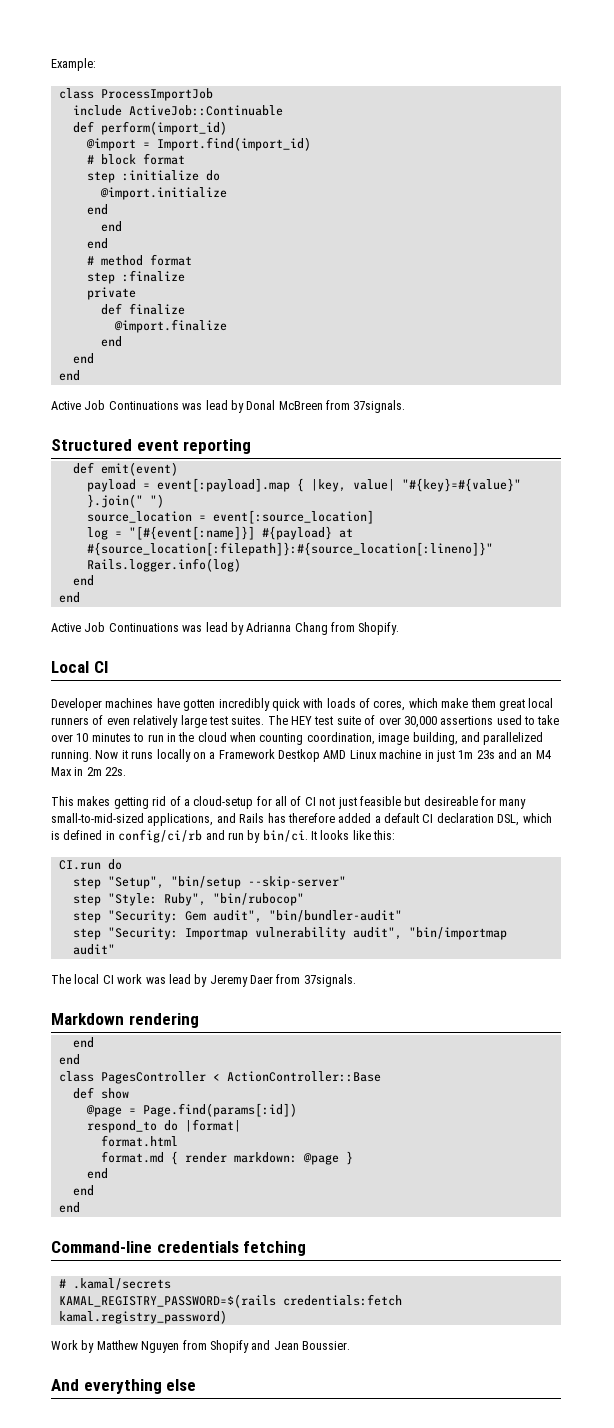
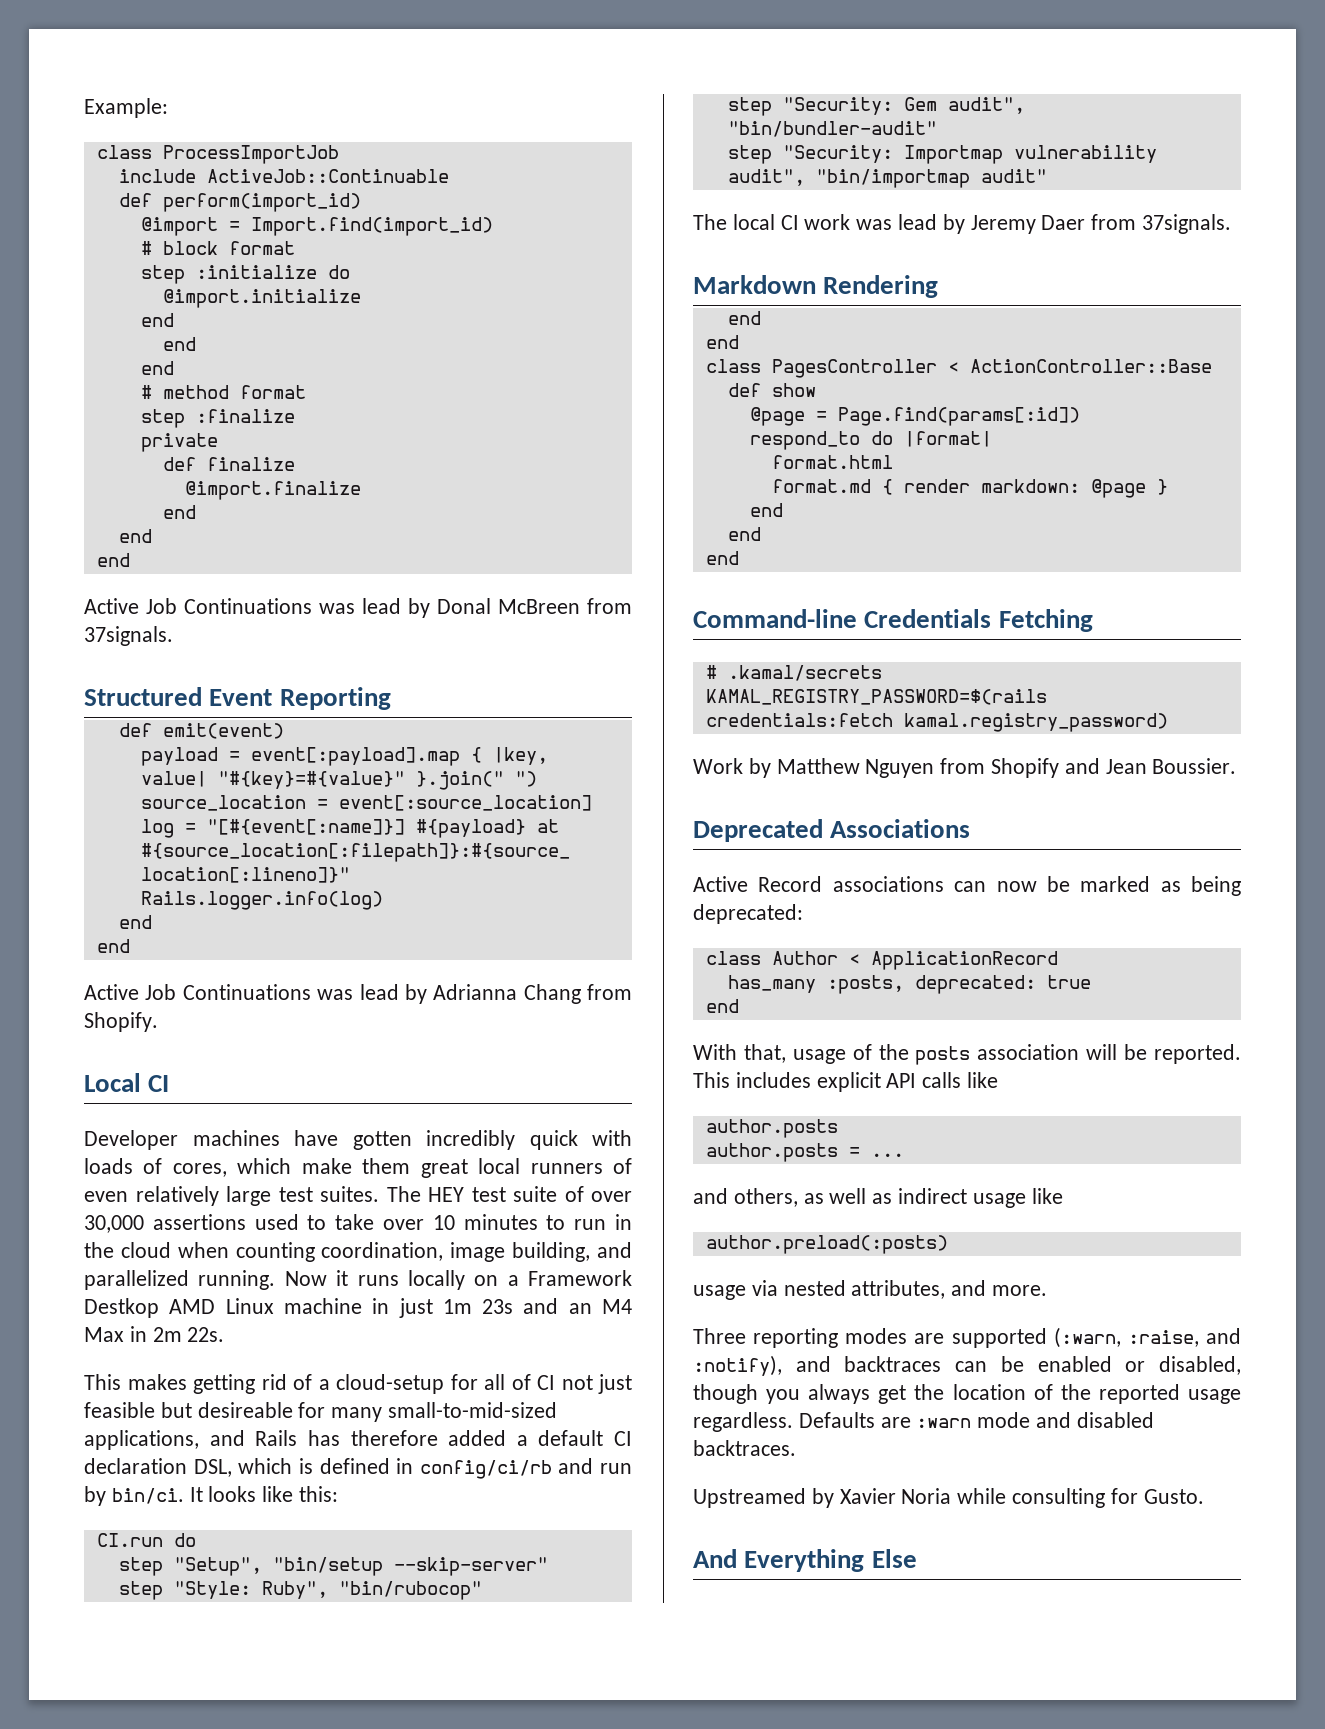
[136,439,252,454] event reporting -> [209,687,391,710] Event Reporting
[128,1013,199,1028] rendering -> [823,275,939,298] Rendering
[156,1241,307,1256] credentials fetching -> [864,609,1093,632] Credentials Fetching
(350, 1345) none -> [693,819,971,842] [693,876,1241,896] [693,904,803,924] [705,951,1058,970] [727,975,1091,994] [705,999,739,1013] [693,1044,1241,1065] [693,1072,999,1092] [705,1119,838,1138] [705,1143,904,1162] [693,1188,1063,1208] [705,1235,948,1254] [693,1280,1048,1300] [693,1327,1241,1348] [693,1355,1241,1376] [693,1384,1241,1404] [693,1412,1154,1432] [693,1440,796,1456] [693,1488,1204,1508] // Deprecated Associations // Active Record associations can now be marked as being deprecated: // class Author < ApplicationRecord // has_many :posts, deprecated: true // end // With that, usage of the posts association will be reported. This includes explicit API calls like // author.posts // author.posts = ... // and others, as well as indirect usage like // author.preload(:posts) // usage via nested attributes, and more. // Three reporting modes are supported (:warn, :raise, and :notify), and backtraces can be enabled or disabled, though you always get the location of the reported usage regardless. Defaults are :warn mode and disabled backtraces. // Upstreamed by Xavier Noria while consulting for Gusto.
[83,1379,197,1394] everything else -> [744,1549,917,1572] Everything Else

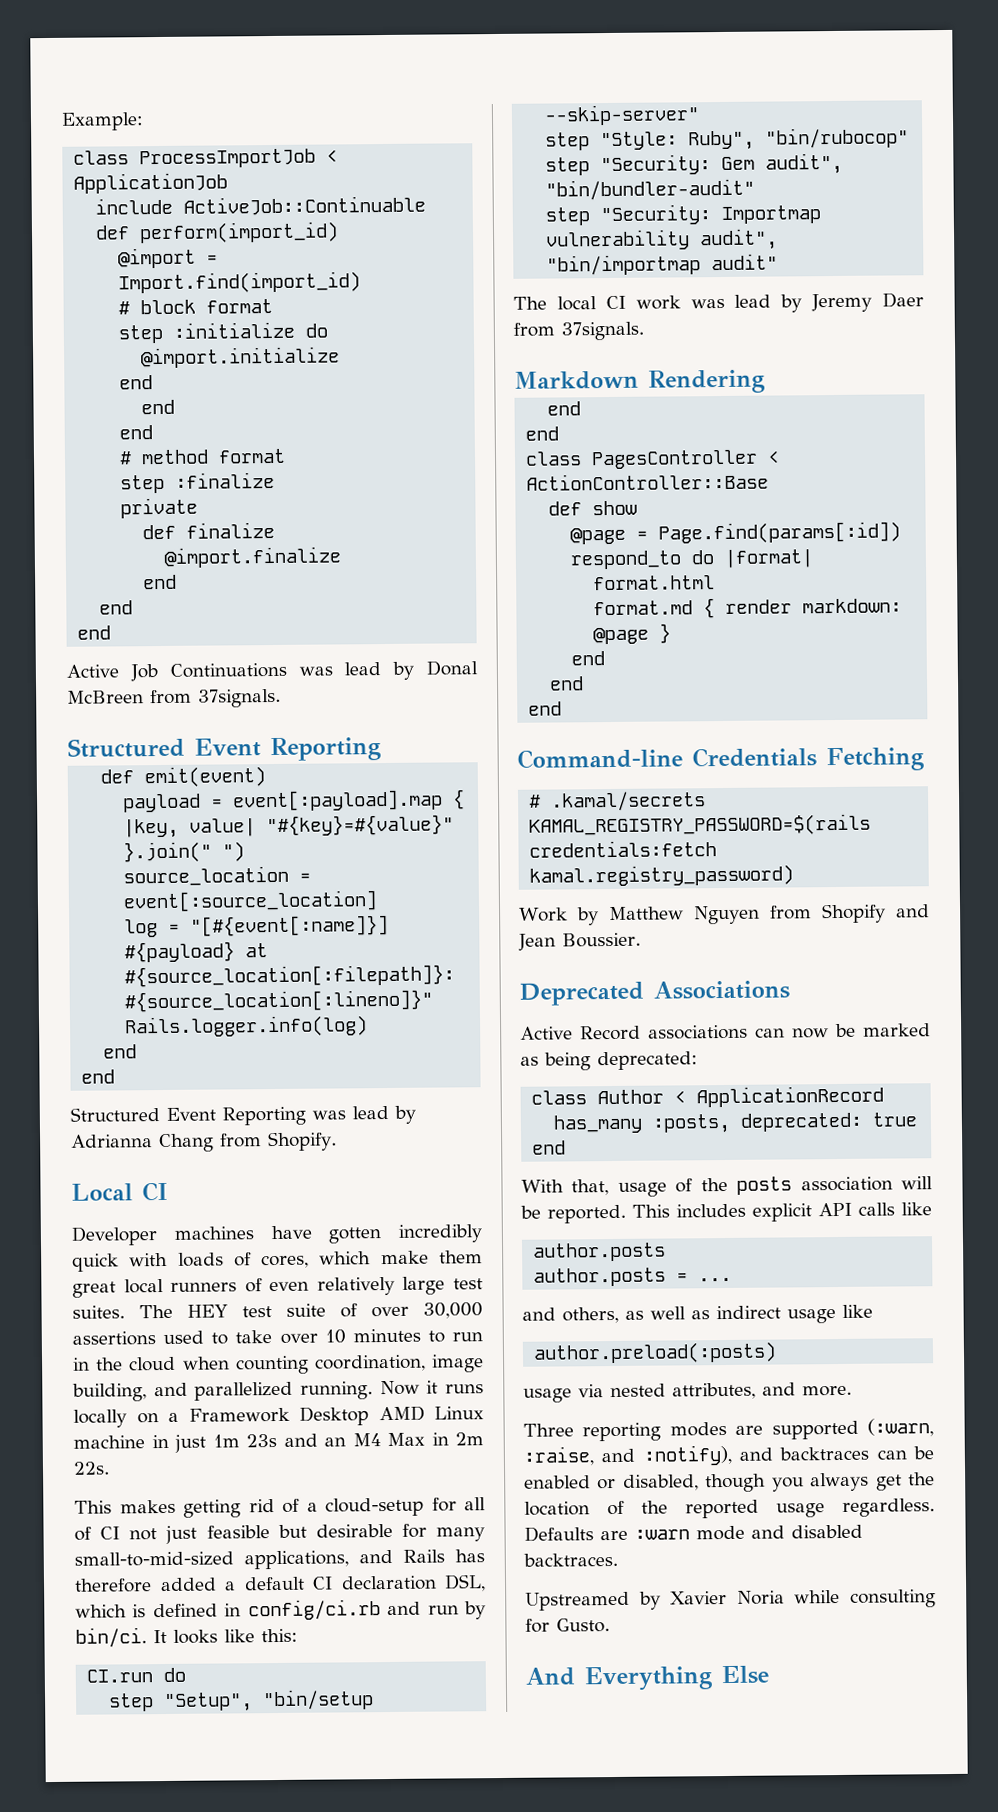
(339, 154) none -> [326,149,339,163] [73,172,229,194] < ApplicationJob
[84,984,311,1000] Active Job Continuations -> [70,1106,306,1126] Structured Event Reporting
[84,1298,159,1318] Destkop -> [299,1406,369,1426] Desktop
[197,1402,293,1418] desireable -> [315,1523,393,1538] desirable
[419,1460,552,1479] config/ci/rb -> [247,1599,381,1621] config/ci.rb

